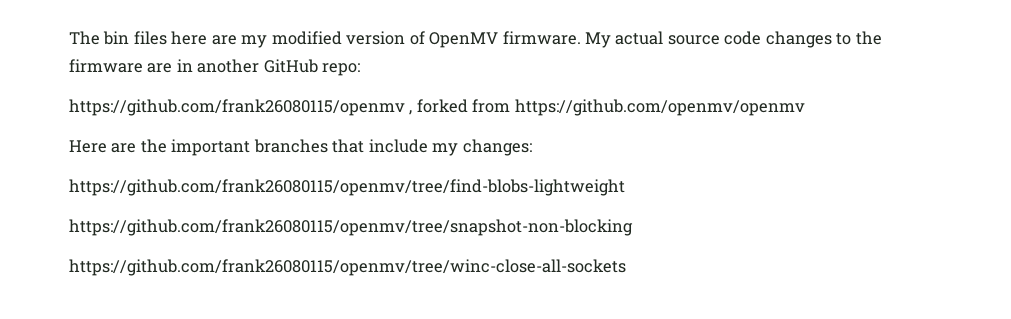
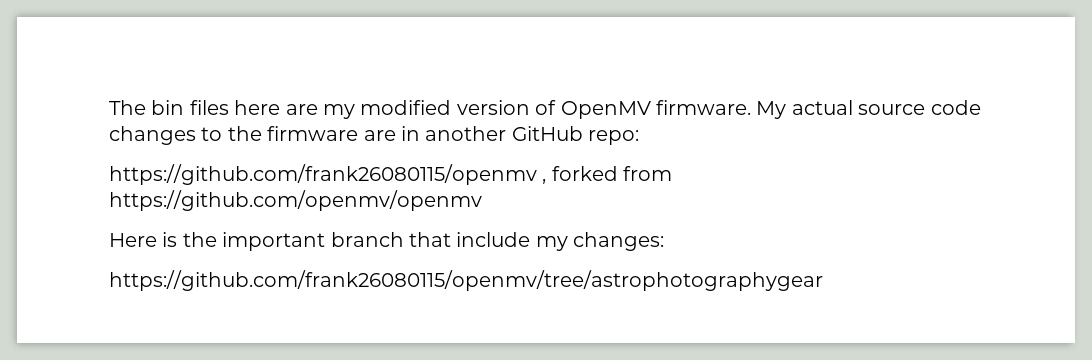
[111,143,137,153] are -> [162,232,178,247] is
[253,139,328,153] branches -> [330,232,404,247] branch
[69,179,625,196] [69,219,633,236] [69,259,626,276] https://github.com/frank26080115/openmv/tree/find-blobs-lightweight // https://github.com/frank26080115/openmv/tree/snapshot-non-blocking // https://github.com/frank26080115/openmv/tree/winc-close-all-sockets -> [109,270,823,291] https://github.com/frank26080115/openmv/tree/astrophotographygear

